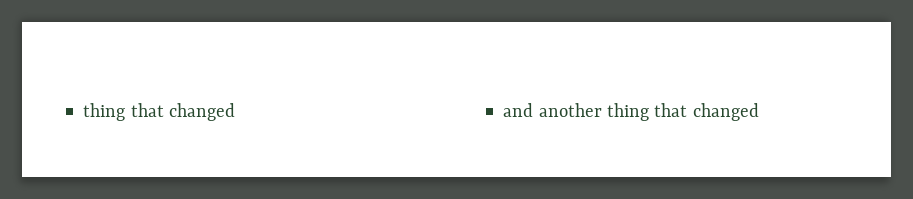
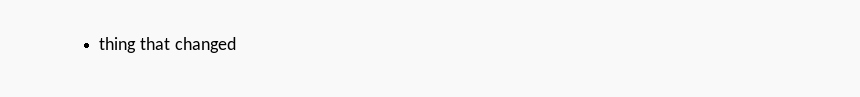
[83,103,235,121] [503,103,759,121] thing that changed // and another thing that changed -> [99,37,236,53] thing that changed

